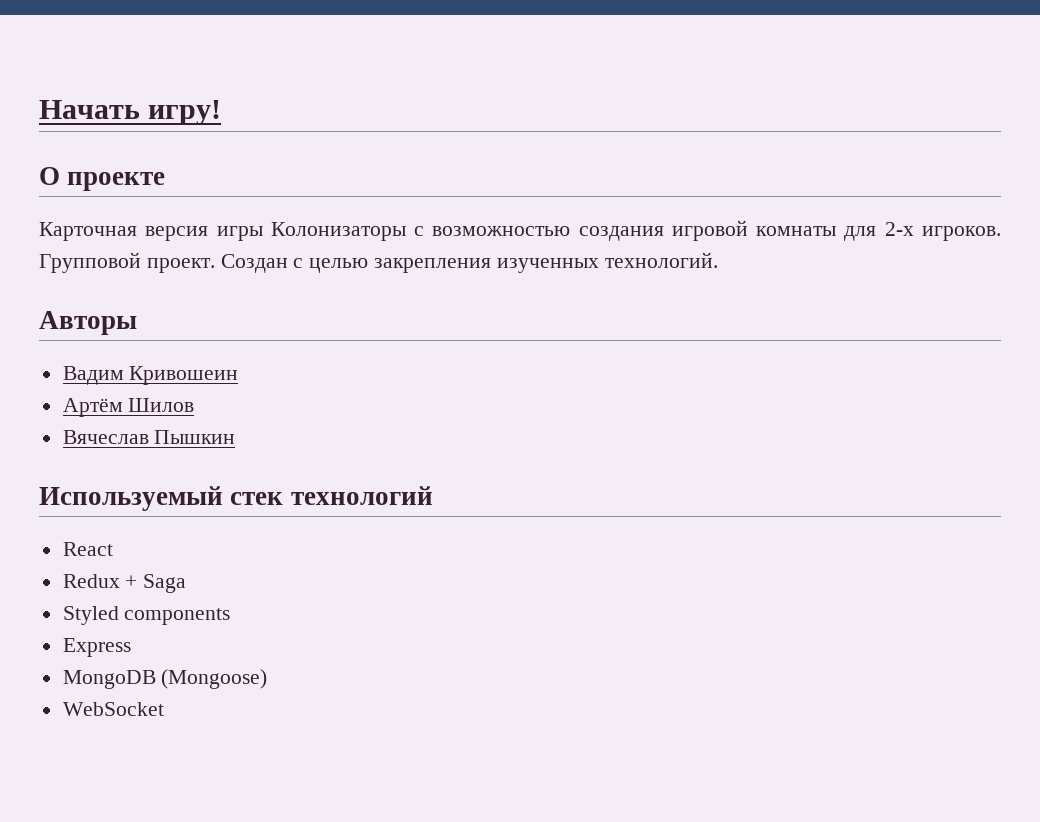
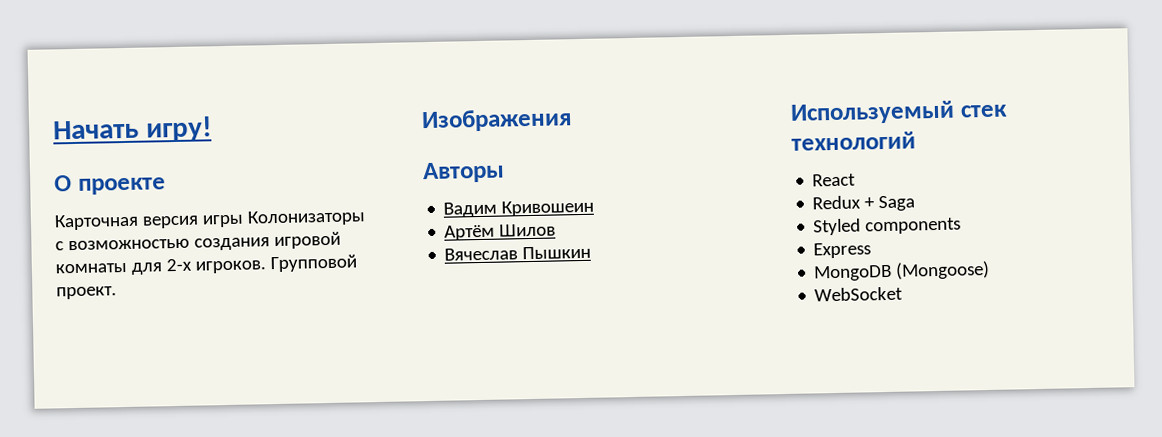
[220,252,718,273] Создан с целью закрепления изученных технологий. -> [421,108,572,133] // Изображения

